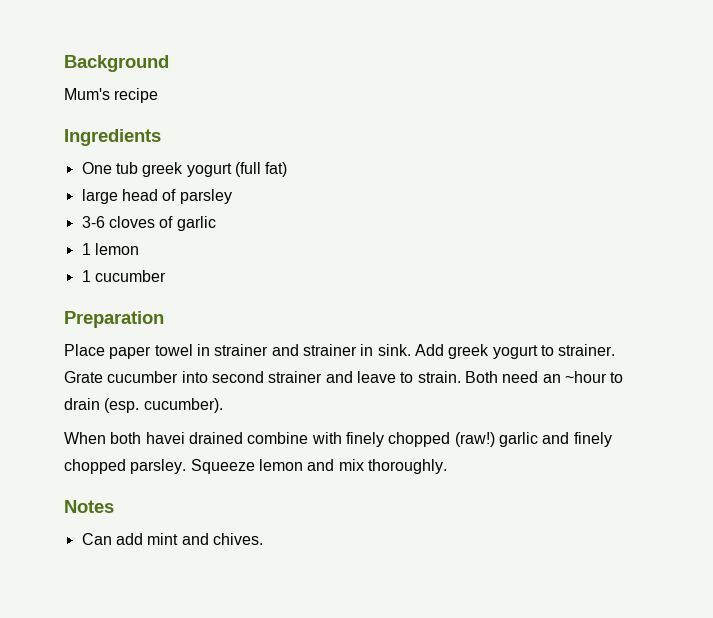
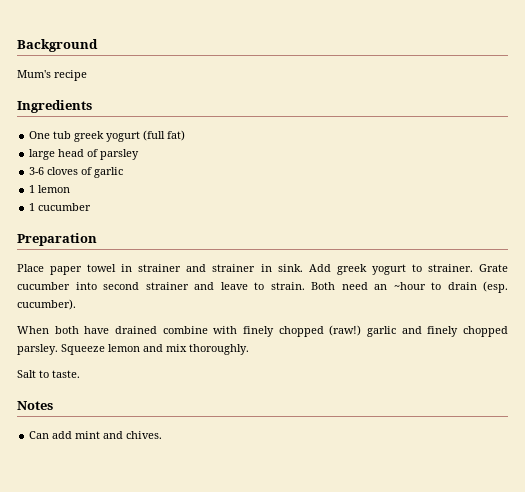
[145,432,185,444] havei -> [84,326,110,334] have
(447, 466) none -> [17,370,80,378] // Salt to taste.

